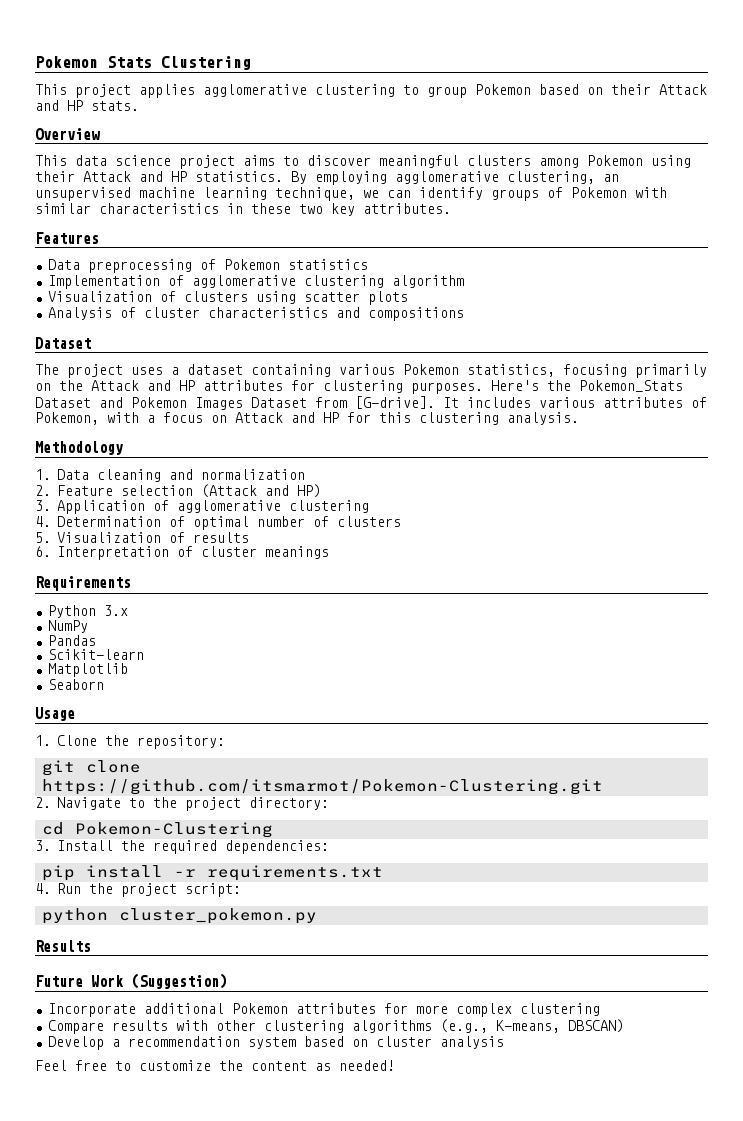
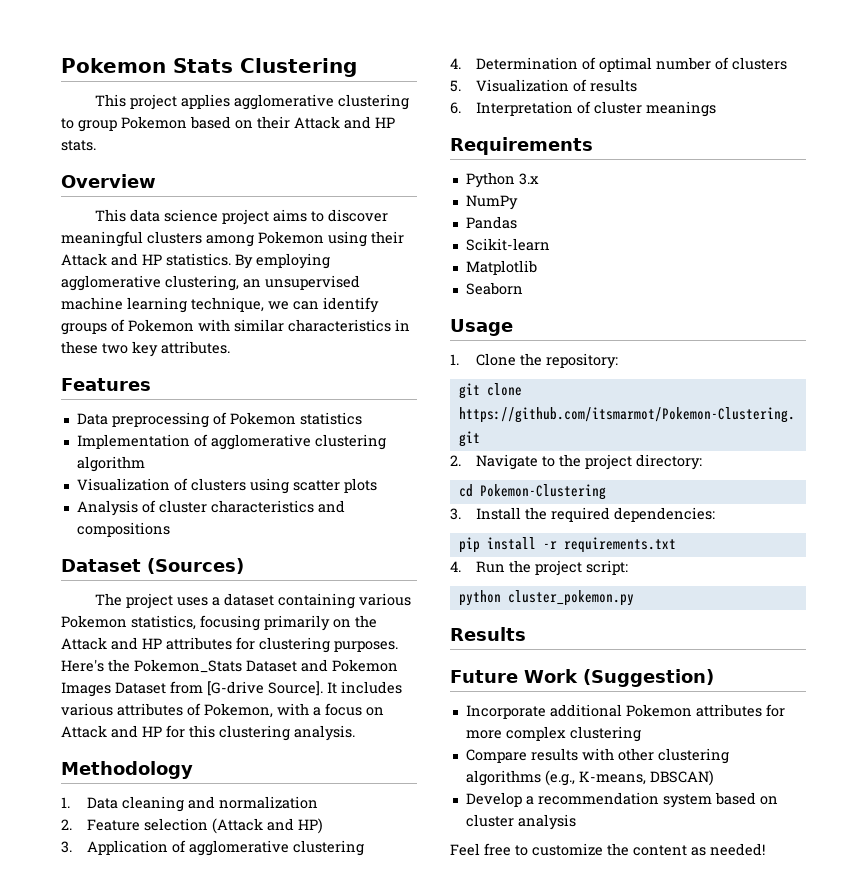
(91, 343) none -> [147,558,244,574] (Sources)
[355,396,435,409] [G-drive]. -> [207,681,323,696] [G-drive Source].

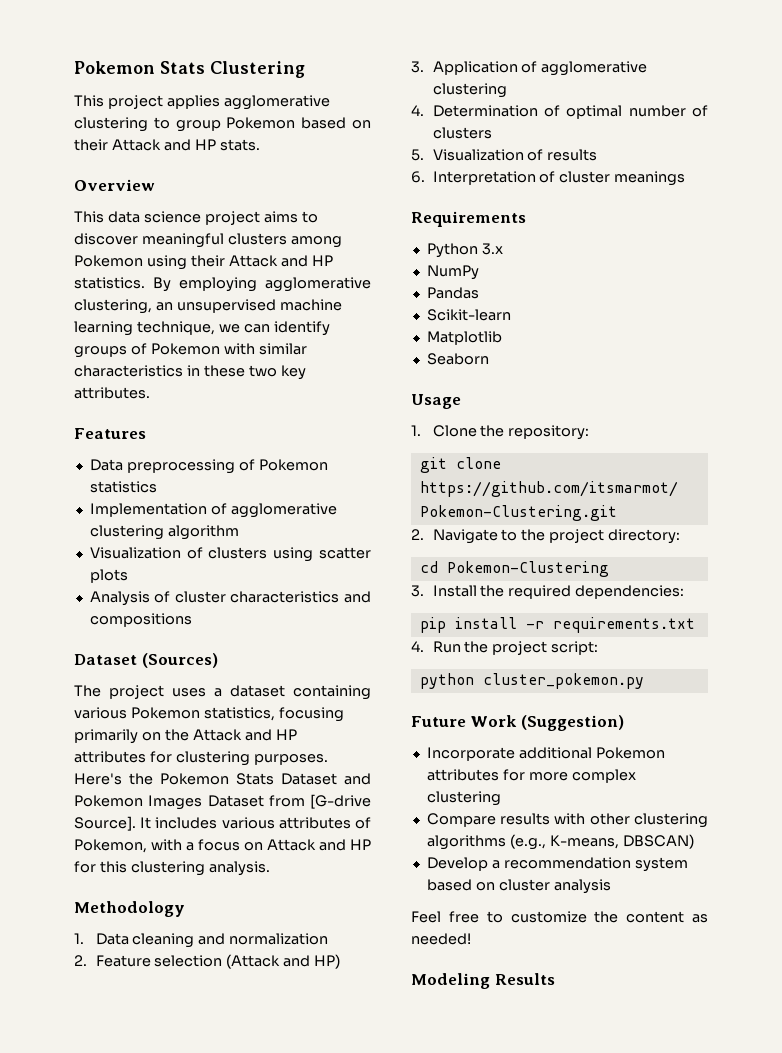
[134,659,242,673] Pokemon_Stats -> [160,773,274,785] Pokemon Stats
[450,627,526,641] // Results -> (644, 681) none
(765, 849) none -> [411,973,555,989] // Modeling Results

